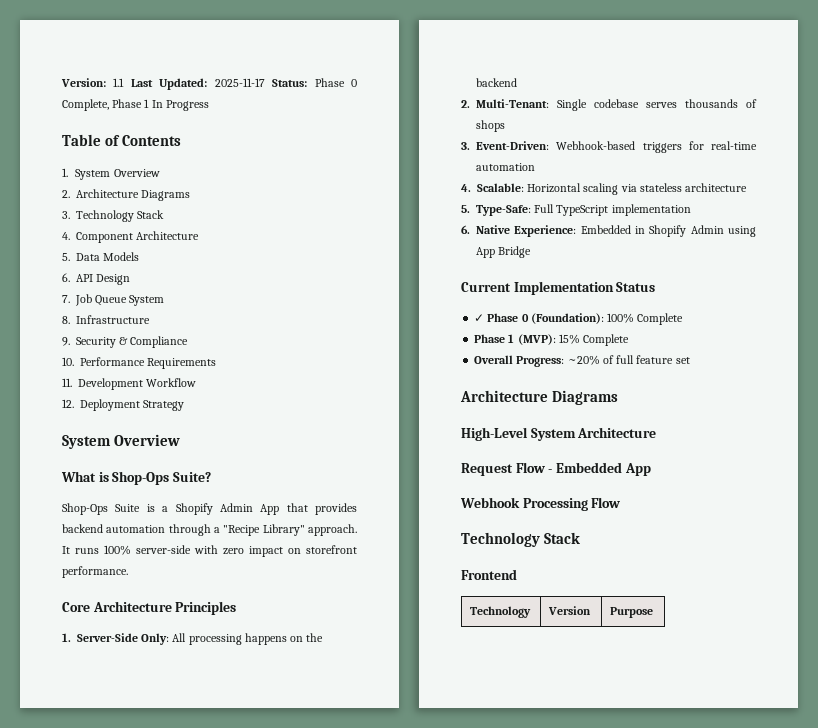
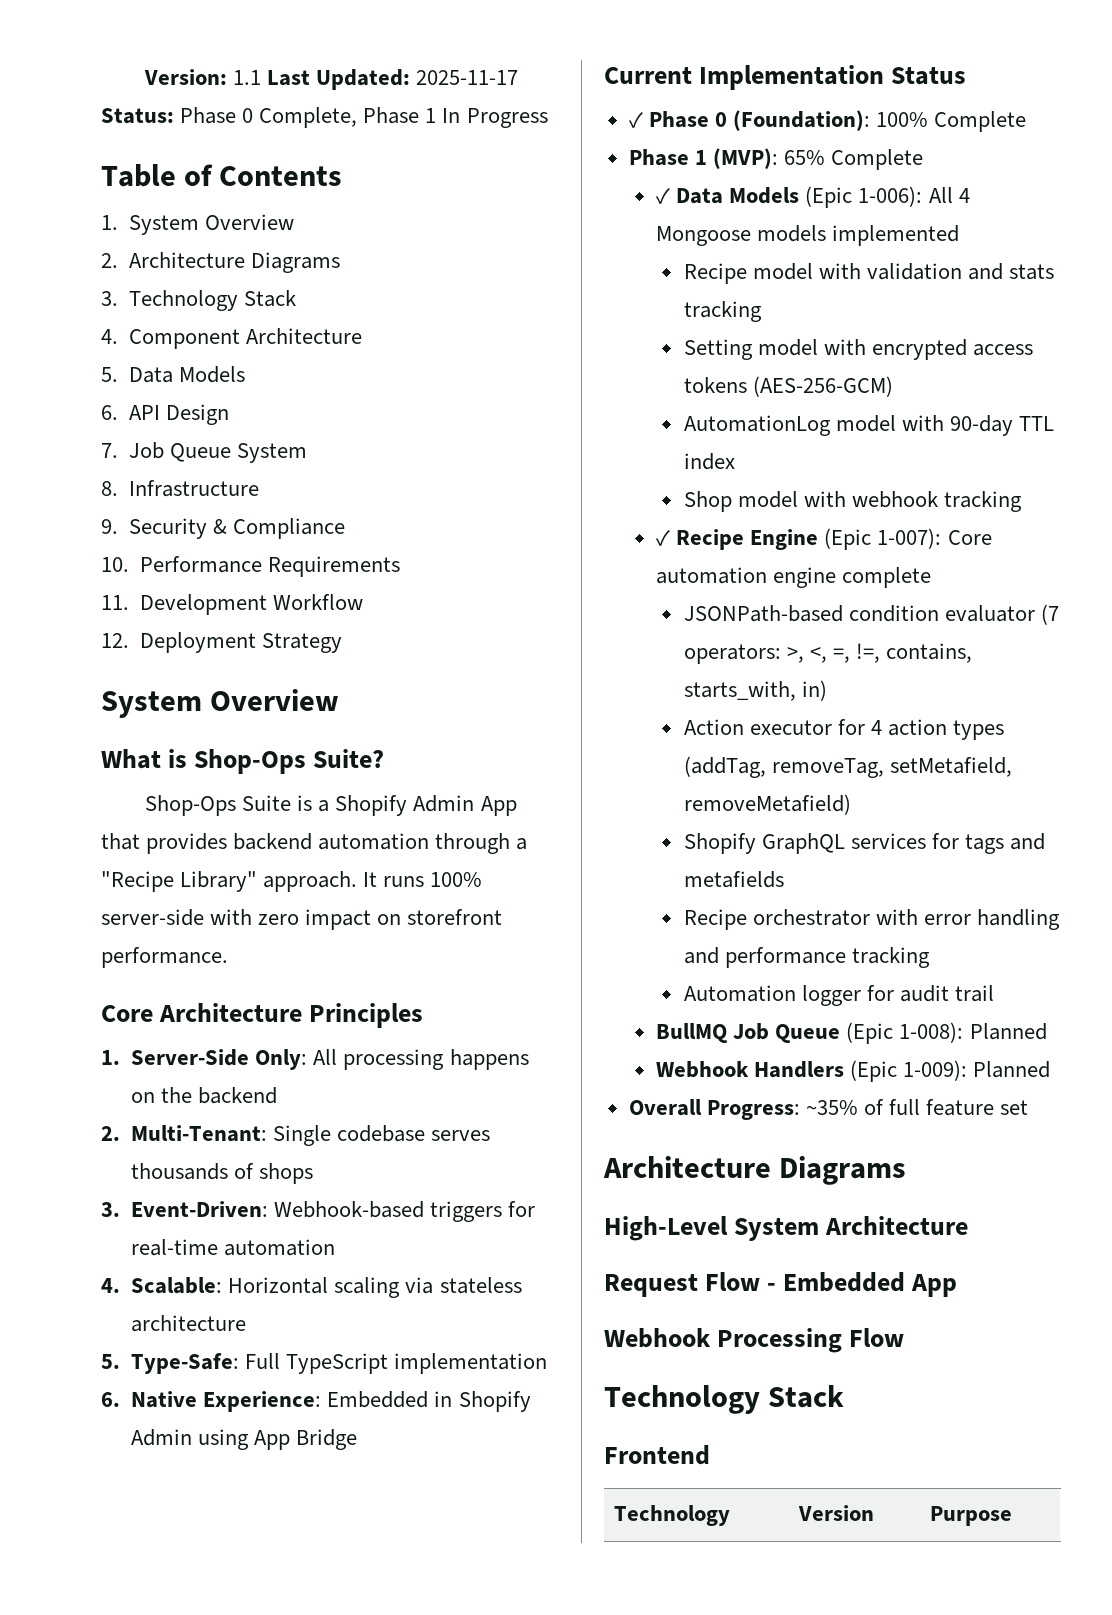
[558,334,630,346] 15% Complete -> [783,149,924,170] [656,186,970,208] [656,225,960,246] [683,263,1054,284] [683,301,762,322] [683,339,1033,360] [683,376,893,397] [683,415,1054,436] [683,453,735,470] [683,491,1022,512] [656,528,992,550] [656,567,932,588] [683,604,1059,625] [683,643,972,664] [683,680,827,701] [683,719,1004,740] [683,756,1012,778] [683,794,851,815] [683,833,1045,854] [683,871,784,888] [683,909,1060,930] [683,947,930,968] [683,985,994,1006] [656,1022,1047,1044] [656,1060,1051,1082] 65% Complete // ✓ Data Models (Epic 1-006): All 4 Mongoose models implemented // Recipe model with validation and stats tracking // Setting model with encrypted access tokens (AES-256-GCM) // AutomationLog model with 90-day TTL index // Shop model with webhook tracking // ✓ Recipe Engine (Epic 1-007): Core automation engine complete // JSONPath-based condition evaluator (7 operators: >, <, =, !=, contains, starts_with, in) // Action executor for 4 action types (addTag, removeTag, setMetafield, removeMetafield) // Shopify GraphQL services for tags and metafields // Recipe orchestrator with error handling and performance tracking // Automation logger for audit trail // BullMQ Job Queue (Epic 1-008): Planned // Webhook Handlers (Epic 1-009): Planned
[567,355,600,365] ~20% -> [805,1100,858,1115] ~35%

